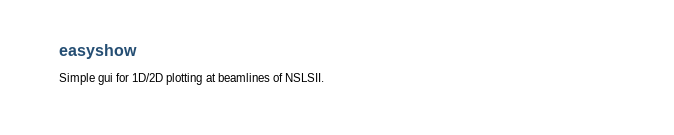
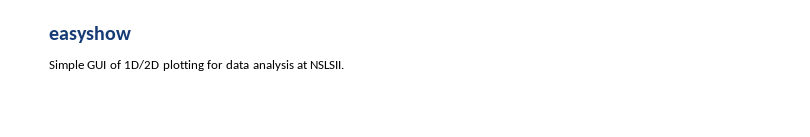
[98,73,283,85] gui for 1D/2D plotting at beamlines of -> [87,60,308,71] GUI of 1D/2D plotting for data analysis at

